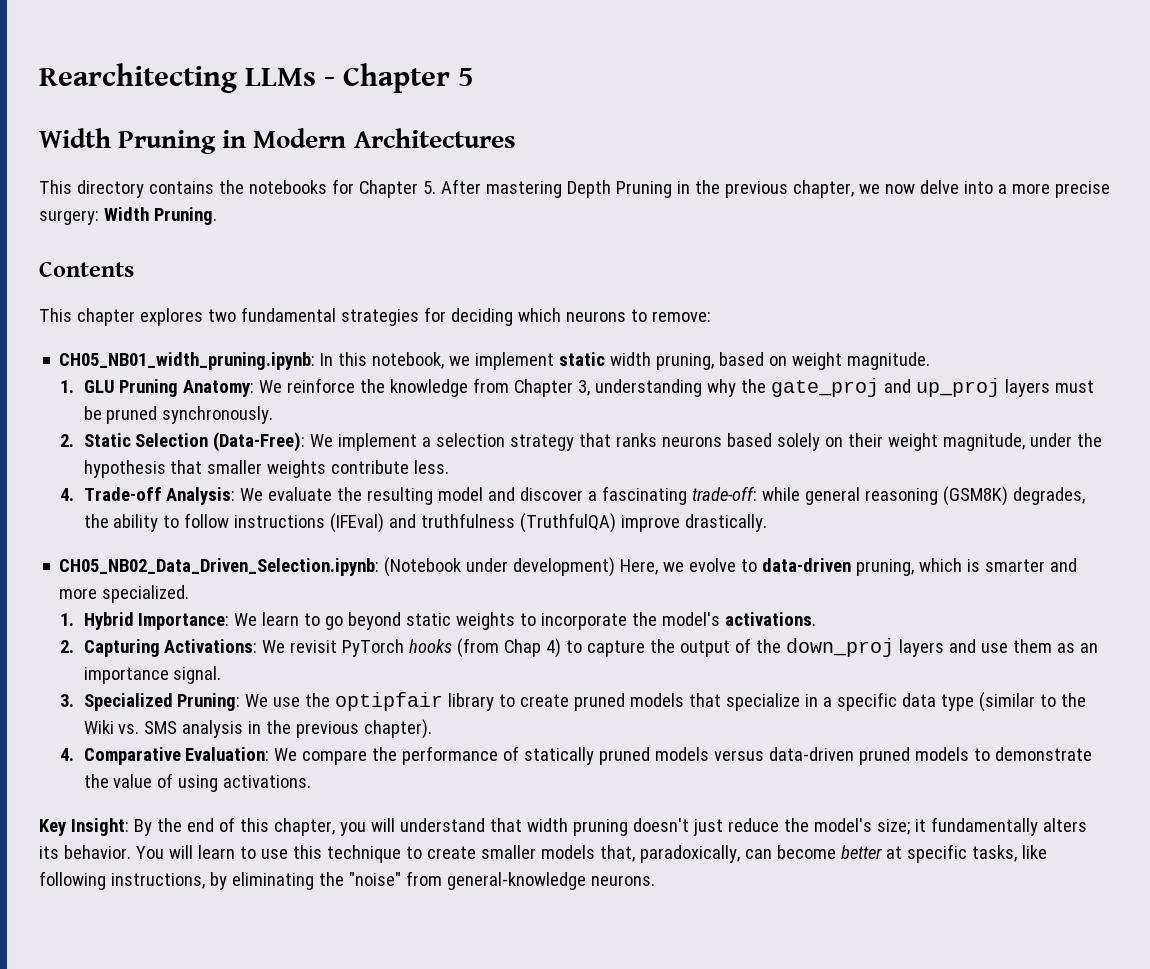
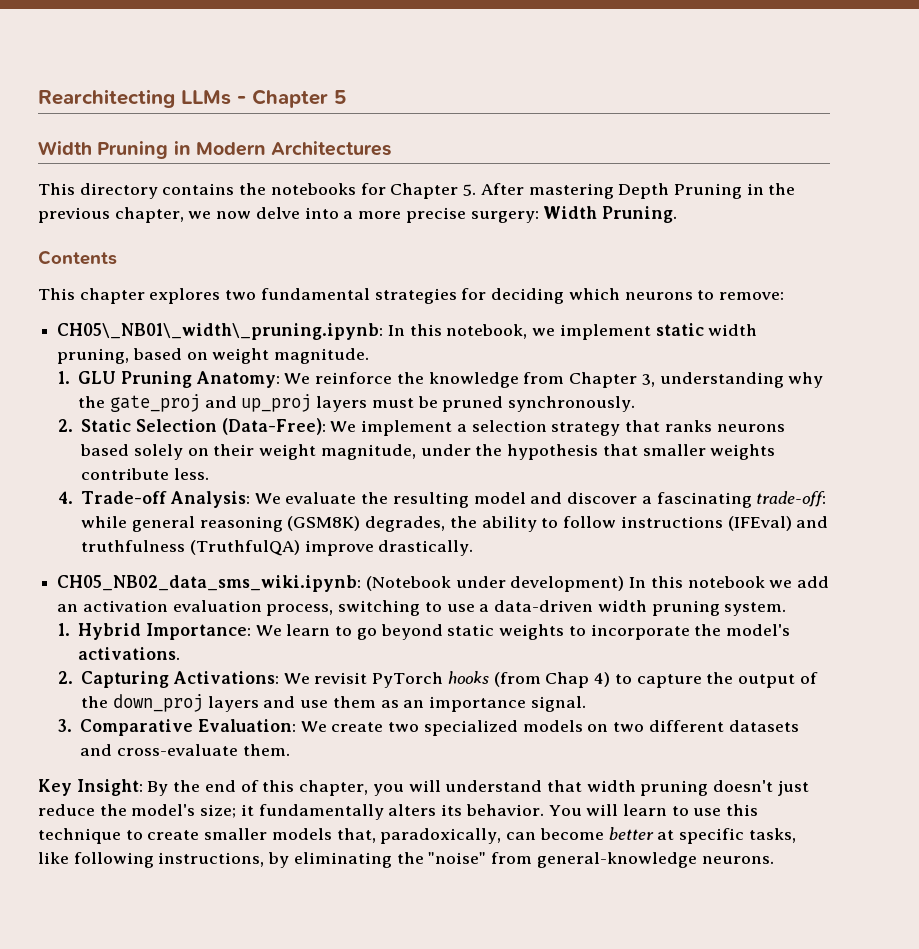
[59,352,316,370] CH05_NB01_width_pruning.ipynb: -> [57,323,384,340] CH05\_NB01\_width\_pruning.ipynb:
[59,558,380,576] CH05_NB02_Data_Driven_Selection.ipynb: -> [57,575,362,592] CH05_NB02_data_sms_wiki.ipynb:
[620,558,1078,576] [59,585,190,603] Here, we evolve to data-driven pruning, which is smarter and more specialized. -> [629,576,830,588] [57,600,787,616] In this notebook we add an activation evaluation process, switching to use a data-driven width pruning system.
[83,692,1087,712] [83,719,433,739] [60,746,1093,765] [83,773,312,792] Specialized Pruning: We use the optipfair library to create pruned models that specialize in a specific data type (similar to the Wiki vs. SMS analysis in the previous chapter). // 4. Comparative Evaluation: We compare the performance of statically pruned models versus data-driven pruned models to demonstrate the value of using activations. -> [80,719,799,736] [80,744,290,756] Comparative Evaluation: We create two specialized models on two different datasets and cross-evaluate them.

